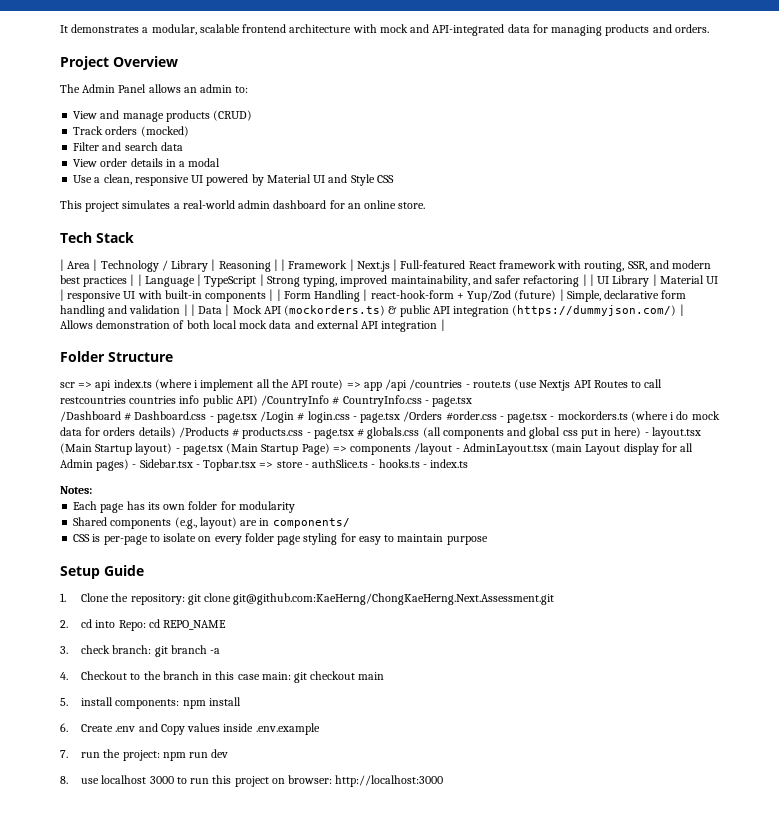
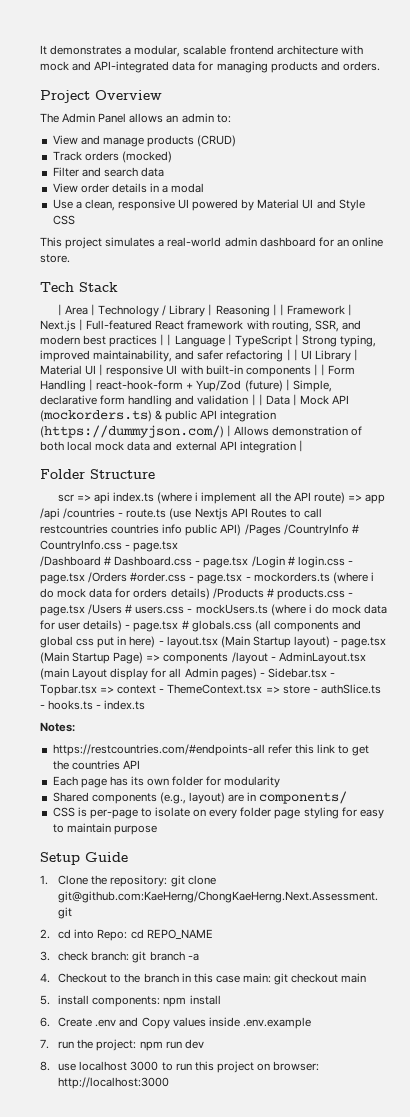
(258, 400) none -> [244,524,281,536] /Pages
(354, 434) none -> [88,604,388,616] [40,620,179,632] /Users # users.css - mockUsers.ts (where i do mock data for user details) - page.tsx
(274, 465) none -> [117,684,280,694] context - ThemeContext.tsx =>
(92, 490) none -> [52,744,370,756] [52,760,140,770] // https://restcountries.com/#endpoints-all refer this link to get the countries API

